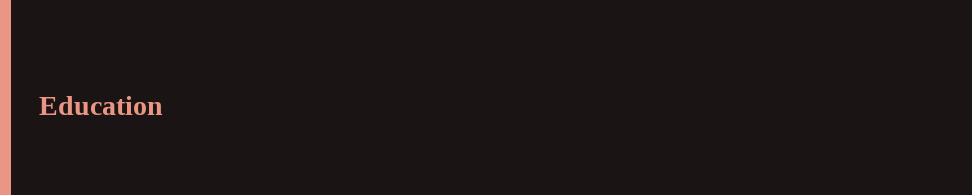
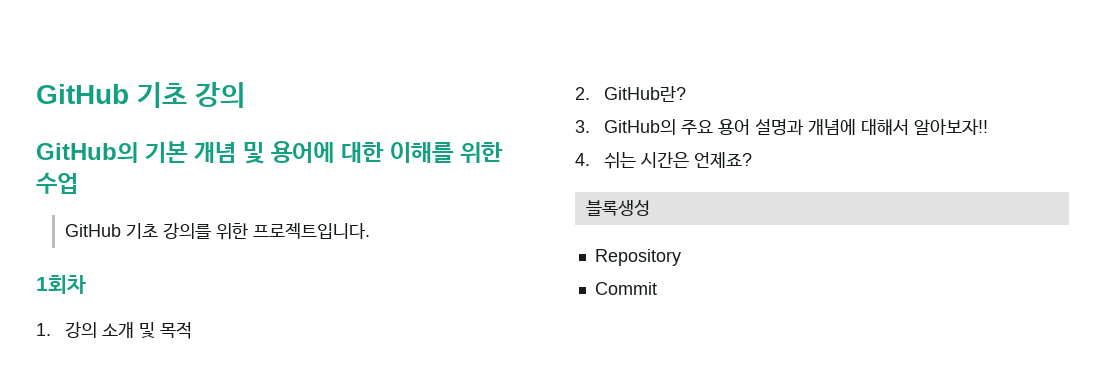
[39,96,163,115] Education -> [36,82,245,108] [36,141,503,164] [36,172,78,194] [64,223,370,240] [36,275,86,294] [36,322,192,339] [575,86,686,102] [575,118,988,135] [575,152,752,169] [585,200,650,216] [594,249,681,266] [594,282,657,295] GitHub 기초 강의 // GitHub의 기본 개념 및 용어에 대한 이해를 위한 수업 // GitHub 기초 강의를 위한 프로젝트입니다. // 1회차 // 1. 강의 소개 및 목적 // 2. GitHub란? // 3. GitHub의 주요 용어 설명과 개념에 대해서 알아보자!! // 4. 쉬는 시간은 언제죠? // 블록생성 // Repository // Commit

